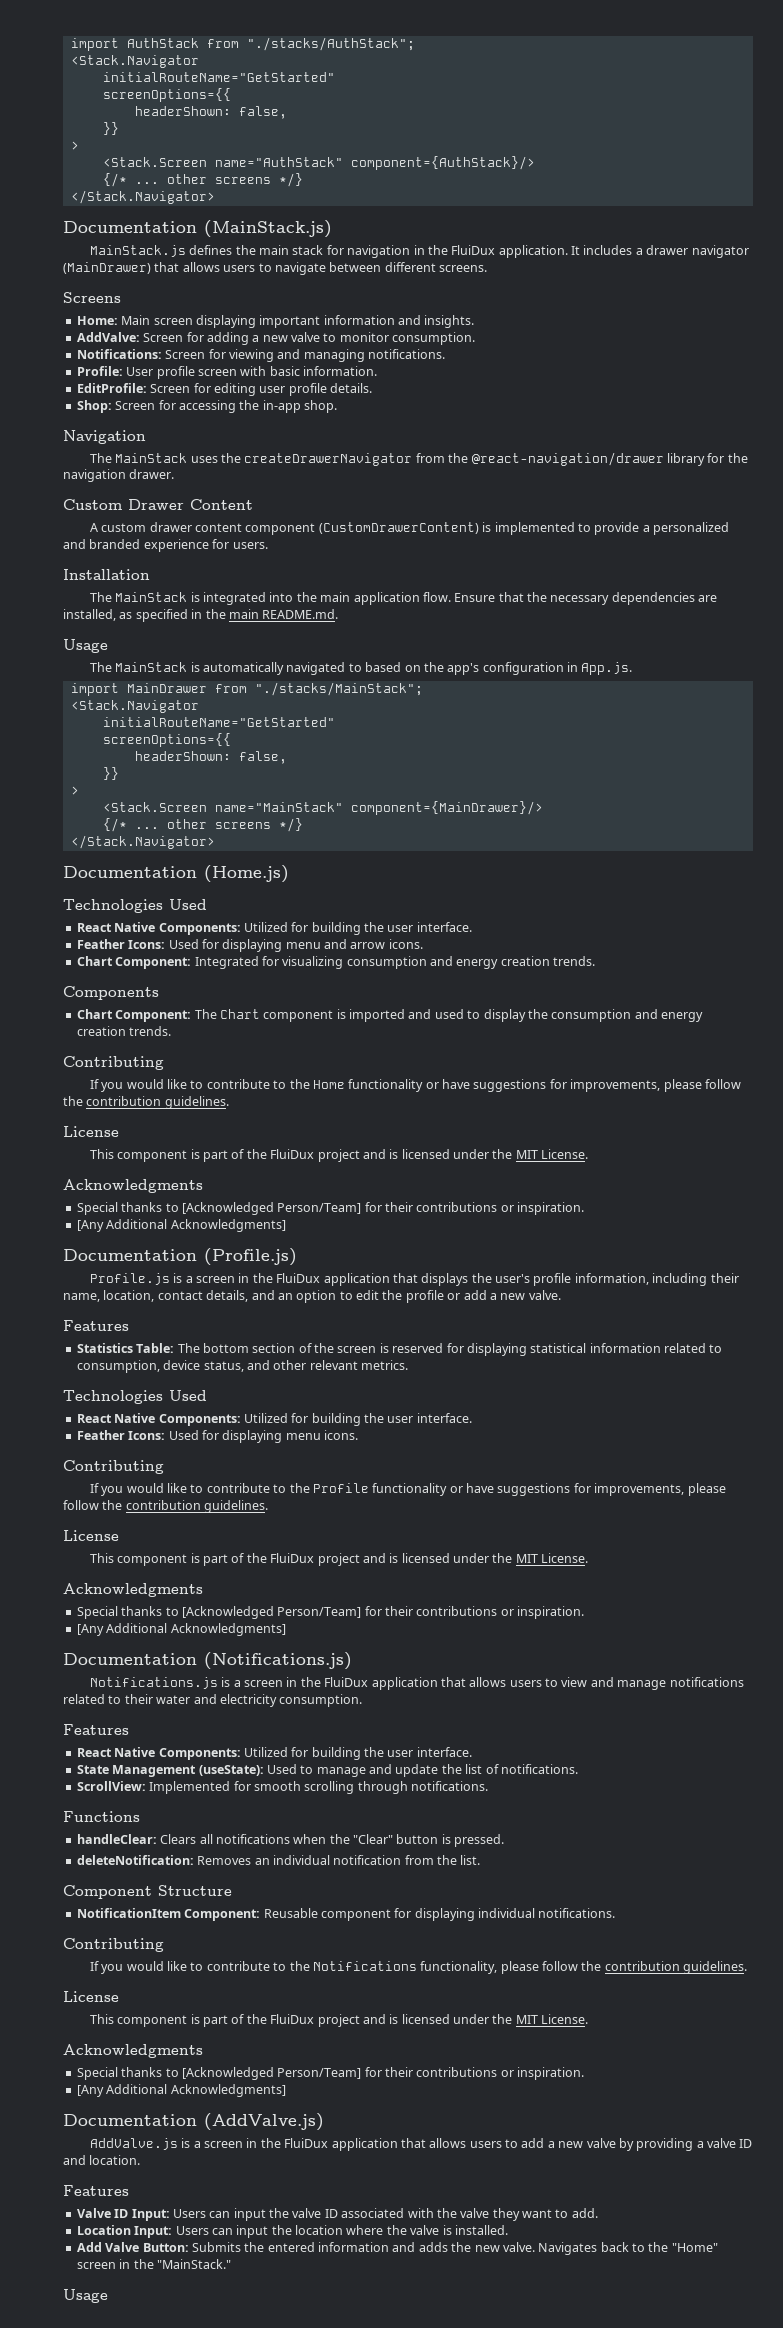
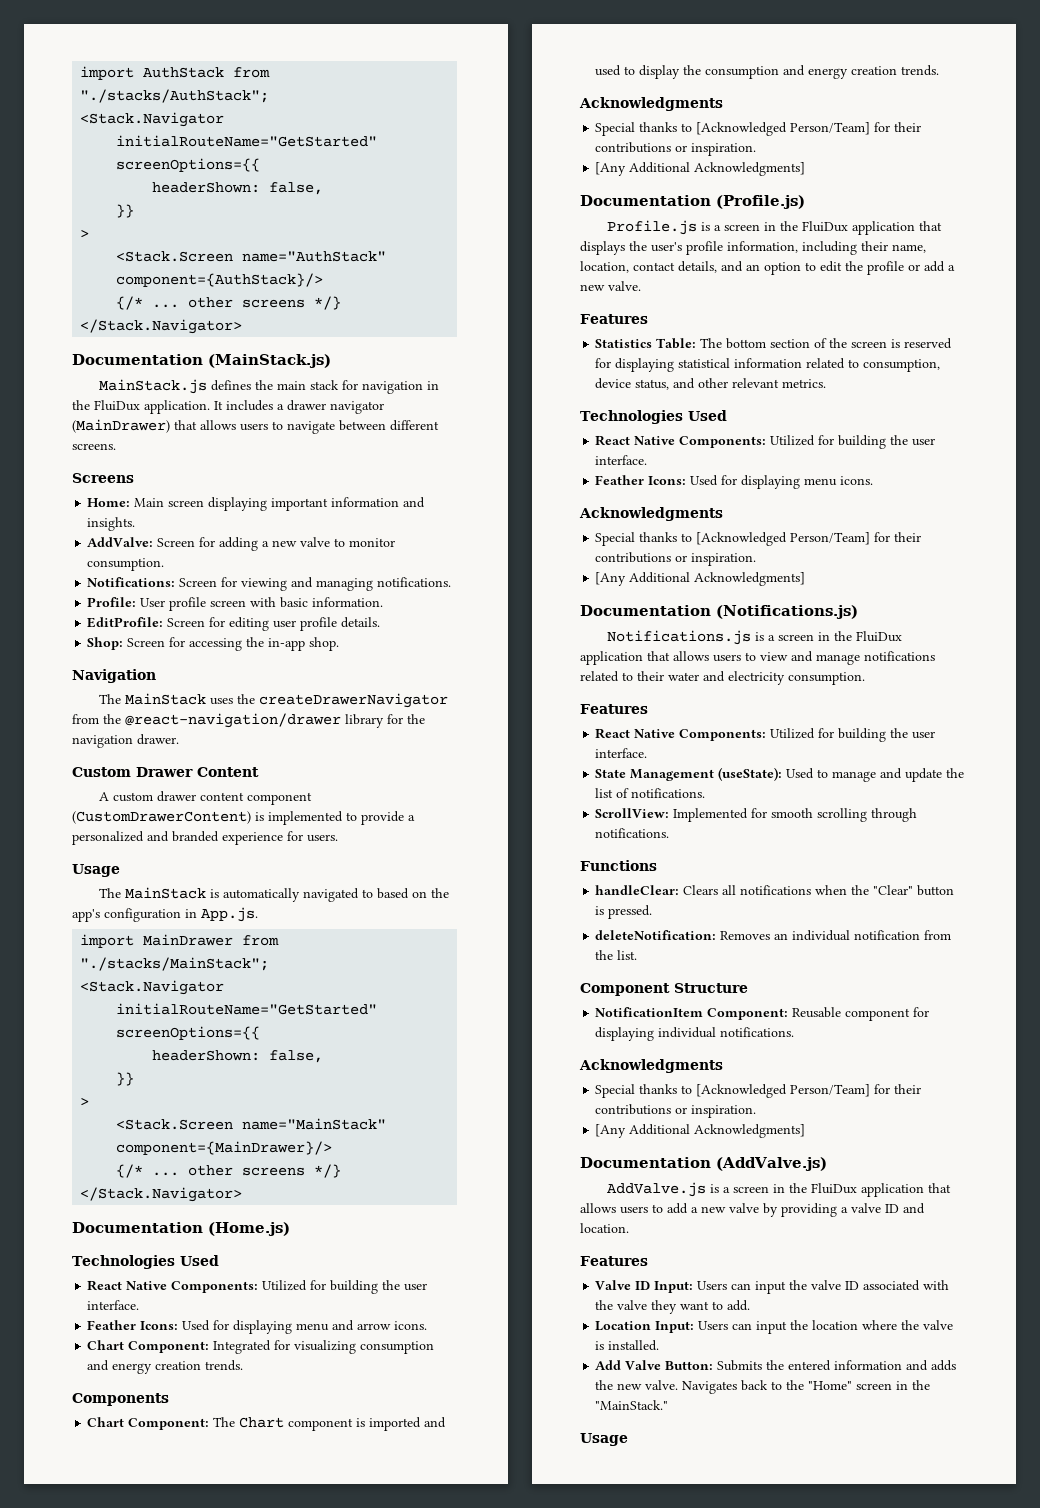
[63,569,150,580] [89,592,718,605] [63,609,339,622] // Installation // The MainStack is integrated into the main application flow. Ensure that the necessary dependencies are installed, as specified in the main README.md. -> (338, 838) none
[63,1056,164,1070] [89,1079,741,1092] [63,1096,229,1109] [63,1126,119,1137] [89,1149,589,1162] // Contributing // If you would like to contribute to the Home functionality or have suggestions for improvements, please follow the contribution guidelines. // License // This component is part of the FluiDux project and is licensed under the MIT License. -> (940, 70) none
[63,1460,164,1474] [89,1483,726,1496] [63,1500,269,1513] [63,1530,119,1541] [89,1553,589,1566] // Contributing // If you would like to contribute to the Profile functionality or have suggestions for improvements, please follow the contribution guidelines. // License // This component is part of the FluiDux project and is licensed under the MIT License. -> (874, 480) none
[63,1938,164,1952] [89,1961,748,1974] [63,1991,119,2002] [89,2014,589,2027] // Contributing // If you would like to contribute to the Notifications functionality, please follow the contribution guidelines. // License // This component is part of the FluiDux project and is licensed under the MIT License. -> (795, 1032) none

